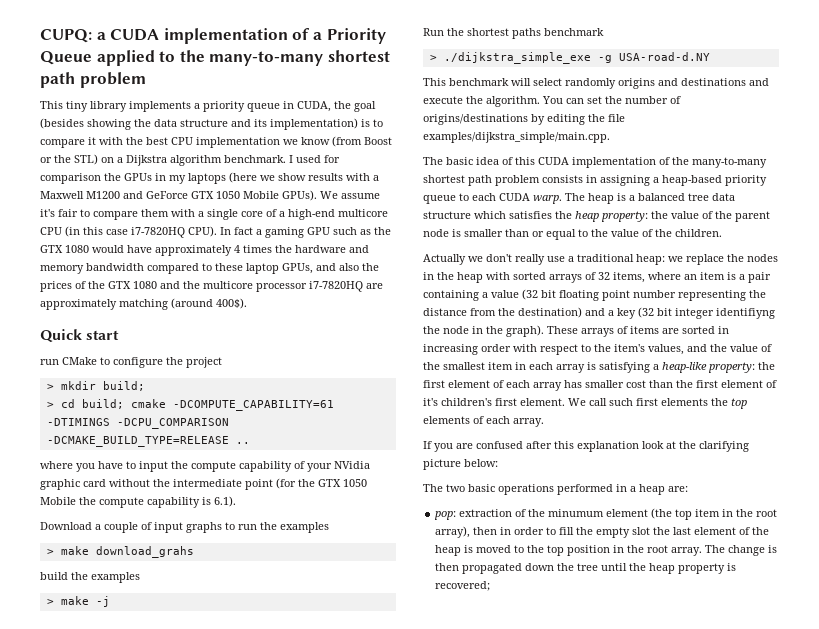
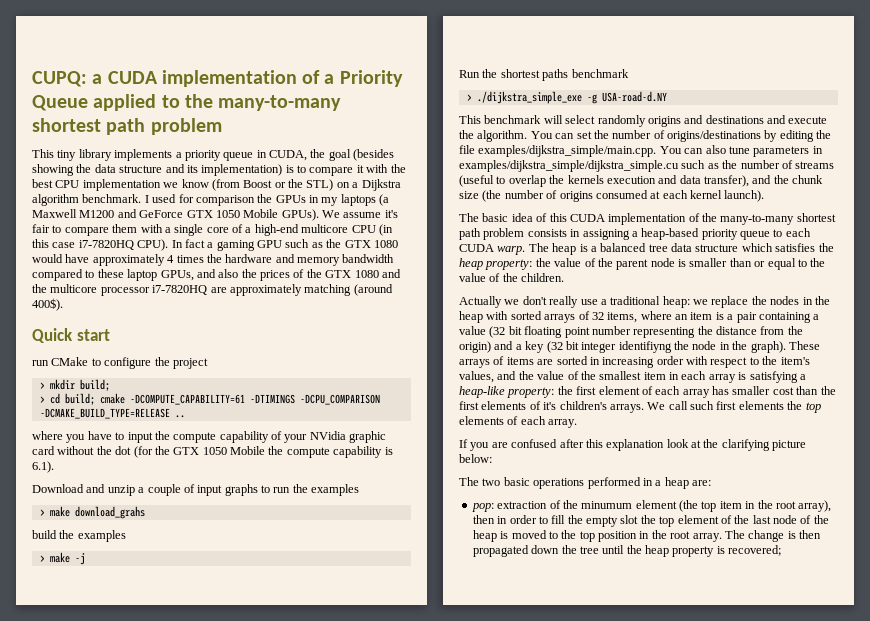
[229,172,379,183] (here we show results with a -> [379,194,390,206] (a
[173,479,273,490] intermediate point -> [115,446,132,455] dot
(92, 526) none -> [86,484,135,496] and unzip
(610, 137) none -> [659,145,823,157] [459,160,835,172] [459,175,824,187] [459,190,765,202] You can also tune parameters in examples/dijkstra_simple/dijkstra_simple.cu such as the number of streams (useful to overlap the kernels execution and data transfer), and the chunk size (the number of origins consumed at each kernel launch).
[518,307,582,318] destination) -> [459,341,491,353] origin)
[721,380,763,388] element -> [481,401,527,410] elements
[495,398,565,406] first element. -> [609,404,644,413] arrays.
[673,527,737,535] last element -> [659,515,797,527] top element of the last node

